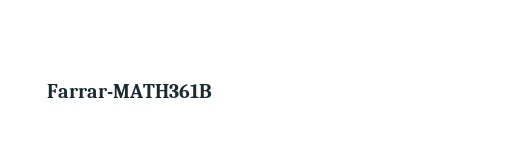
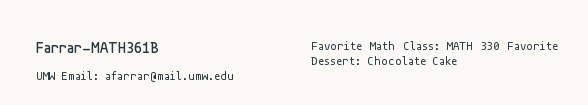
(212, 91) none -> [36,71,234,82] [311,41,558,50] [311,56,457,65] // UMW Email: afarrar@mail.umw.edu Favorite Math Class: MATH 330 Favorite Dessert: Chocolate Cake

